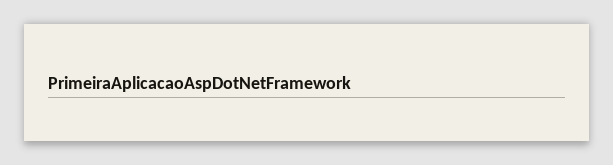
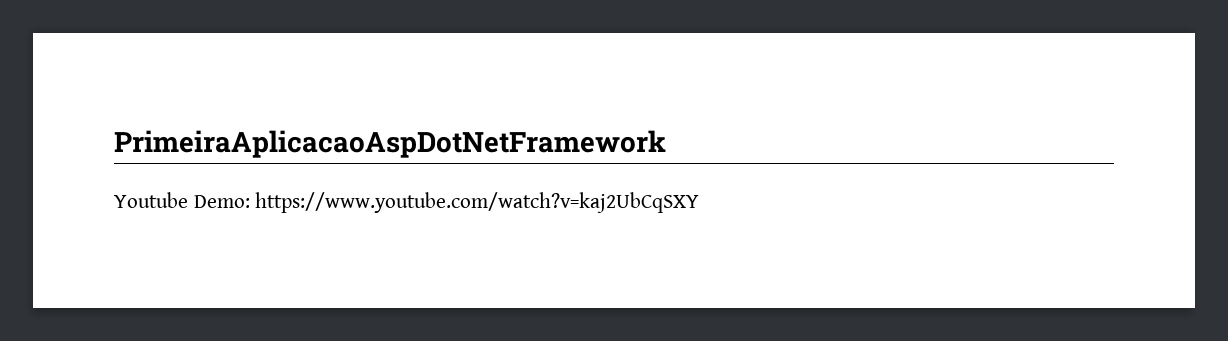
(351, 84) none -> [114,192,700,213] // Youtube Demo: https://www.youtube.com/watch?v=kaj2UbCqSXY

